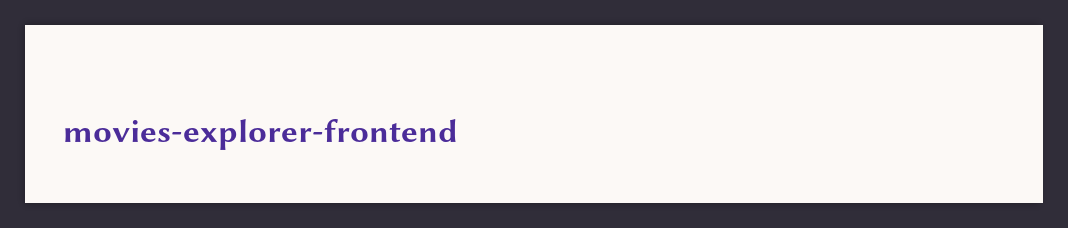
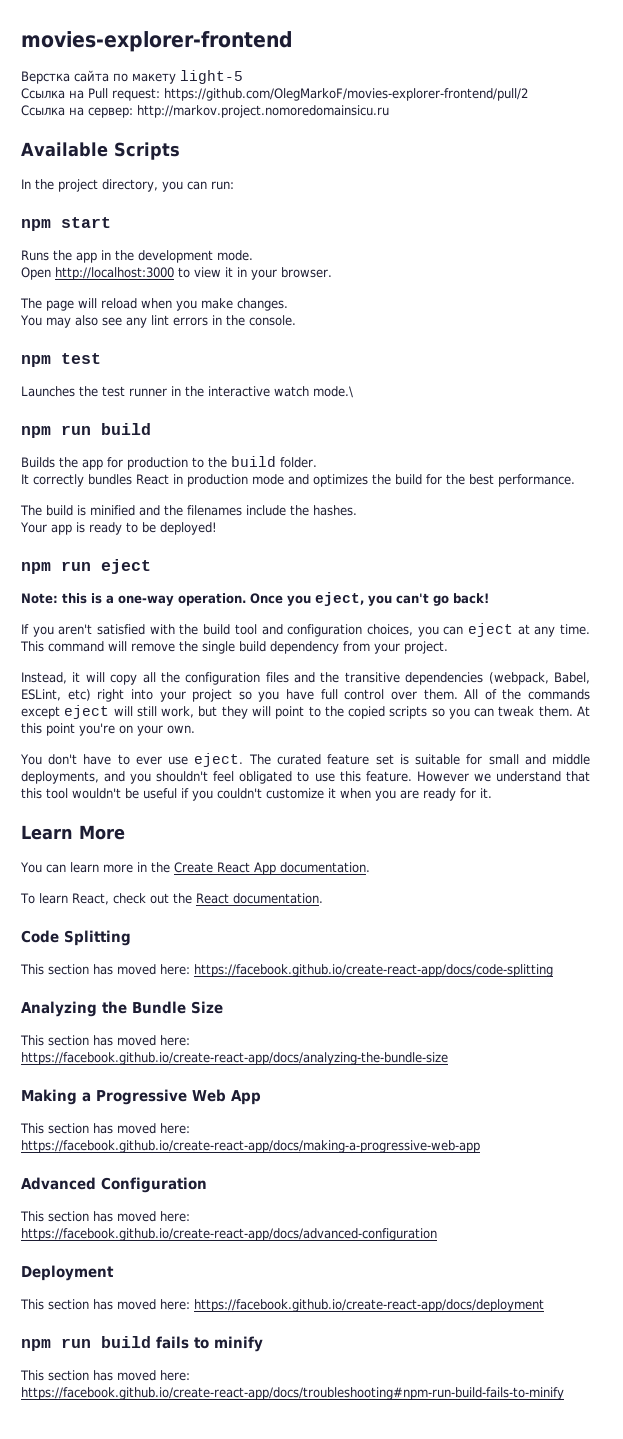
(458, 134) none -> [21,70,243,84] [21,88,528,101] [21,105,389,118] [21,142,180,160] [21,179,234,192] [21,217,111,231] [21,250,253,263] [21,267,332,280] [20,298,288,311] [20,315,296,328] [21,353,101,367] [21,386,353,398] [21,423,151,438] [21,456,317,470] [21,474,575,487] [20,505,357,516] [20,522,217,535] [21,559,151,574] [21,592,489,606] [21,623,590,637] [20,641,448,654] [21,672,590,685] [21,689,590,702] [21,705,590,719] [21,723,195,736] [20,753,590,767] [21,771,591,784] [21,788,492,801] [21,825,125,840] [20,862,370,875] [20,893,323,905] [21,930,131,946] [20,964,553,977] [21,1001,223,1017] [20,1035,190,1046] [21,1052,448,1065] [21,1089,261,1105] [20,1123,190,1134] [21,1140,480,1153] [21,1177,207,1193] [20,1211,190,1222] [21,1228,437,1241] [21,1265,114,1281] [20,1299,544,1312] [21,1336,263,1352] [20,1370,190,1381] [21,1387,564,1400] // Верстка сайта по макету light-5 // Ссылка на Pull request: https://github.com/OlegMarkoF/movies-explorer-frontend/pull/2 // Ссылка на сервер: http://markov.project.nomoredomainsicu.ru // Available Scripts // In the project directory, you can run: // npm start // Runs the app in the development mode. // Open http://localhost:3000 to view it in your browser. // The page will reload when you make changes. // You may also see any lint errors in the console. // npm test // Launches the test runner in the interactive watch mode.\ // npm run build // Builds the app for production to the build folder. // It correctly bundles React in production mode and optimizes the build for the best performance. // The build is minified and the filenames include the hashes. // Your app is ready to be deployed! // npm run eject // Note: this is a one-way operation. Once you eject, you can't go back! // If you aren't satisfied with the build tool and configuration choices, you can eject at any time. This command will remove the single build dependency from your project. // Instead, it will copy all the configuration files and the transitive dependencies (webpack, Babel, ESLint, etc) right into your project so you have full control over them. All of the commands except eject will still work, but they will point to the copied scripts so you can tweak them. At this point you're on your own. // You don't have to ever use eject. The curated feature set is suitable for small and middle deployments, and you shouldn't feel obligated to use this feature. However we understand that this tool wouldn't be useful if you couldn't customize it when you are ready for it. // Learn More // You can learn more in the Create React App documentation. // To learn React, check out the React documentation. // Code Splitting // This section has moved here: https://facebook.github.io/create-react-app/docs/code-splitting // Analyzing the Bundle Size // This section has moved here: https://facebook.github.io/create-react-app/docs/analyzing-the-bundle-size // Making a Progressive Web App // This section has moved here: https://facebook.github.io/create-react-app/docs/making-a-progressive-web-app // Advanced Configuration // This section has moved here: https://facebook.github.io/create-react-app/docs/advanced-configuration // Deployment // This section has moved here: https://facebook.github.io/create-react-app/docs/deployment // npm run build fails to minify // This section has moved here: https://facebook.github.io/create-react-app/docs/troubleshooting#npm-run-build-fails-to-minify

